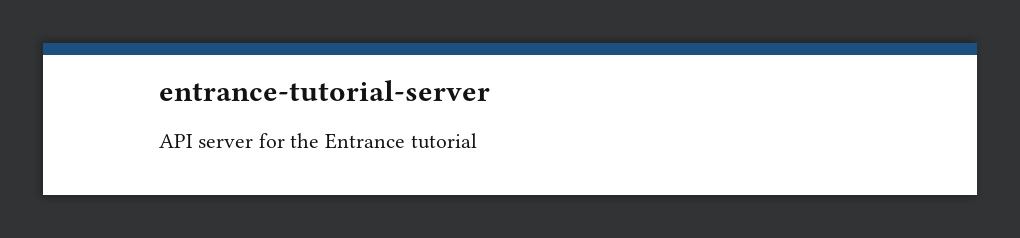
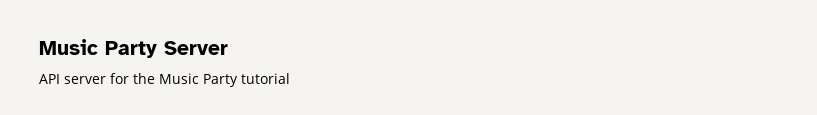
[159,80,490,101] entrance-tutorial-server -> [39,39,228,58] Music Party Server
[325,133,406,149] Entrance -> [159,73,238,87] Music Party

